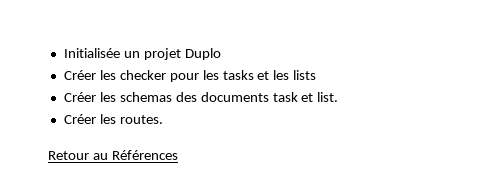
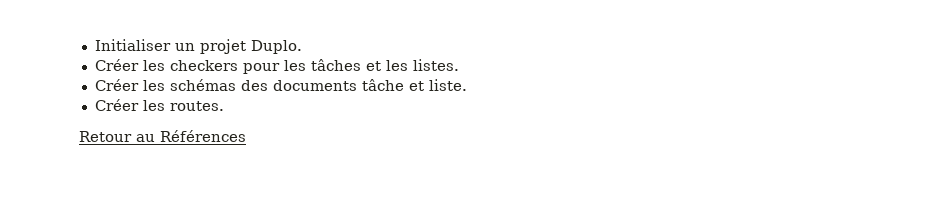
[63,48,120,58] Initialisée -> [94,39,171,51] Initialiser
[184,48,221,60] [63,70,166,80] Duplo // Créer les checker -> [250,40,302,54] [94,59,238,71] Duplo. // Créer les checkers
[222,70,254,80] tasks -> [310,59,361,71] tâches
[293,70,317,80] [63,92,172,102] lists // Créer les schemas -> [412,59,459,71] [94,79,236,91] listes. // Créer les schémas
[272,92,339,102] task et list. -> [361,79,467,91] tâche et liste.

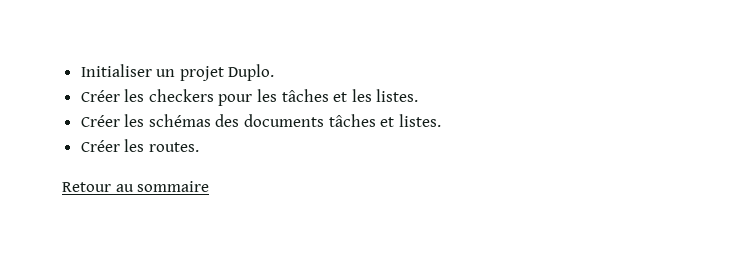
[361,79,467,91] tâche et liste. -> [328,114,441,127] tâches et listes.
[160,130,246,142] Références -> [137,181,210,192] sommaire

